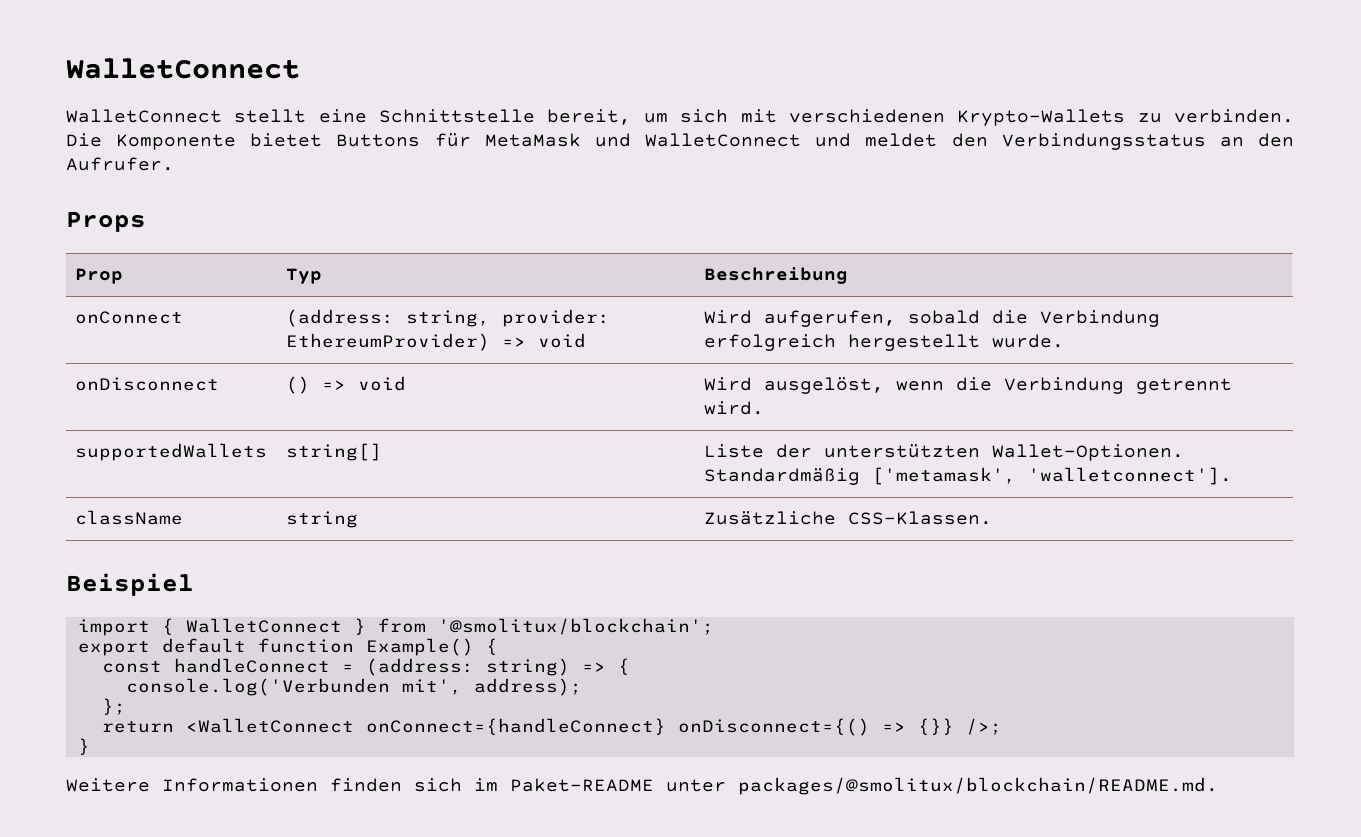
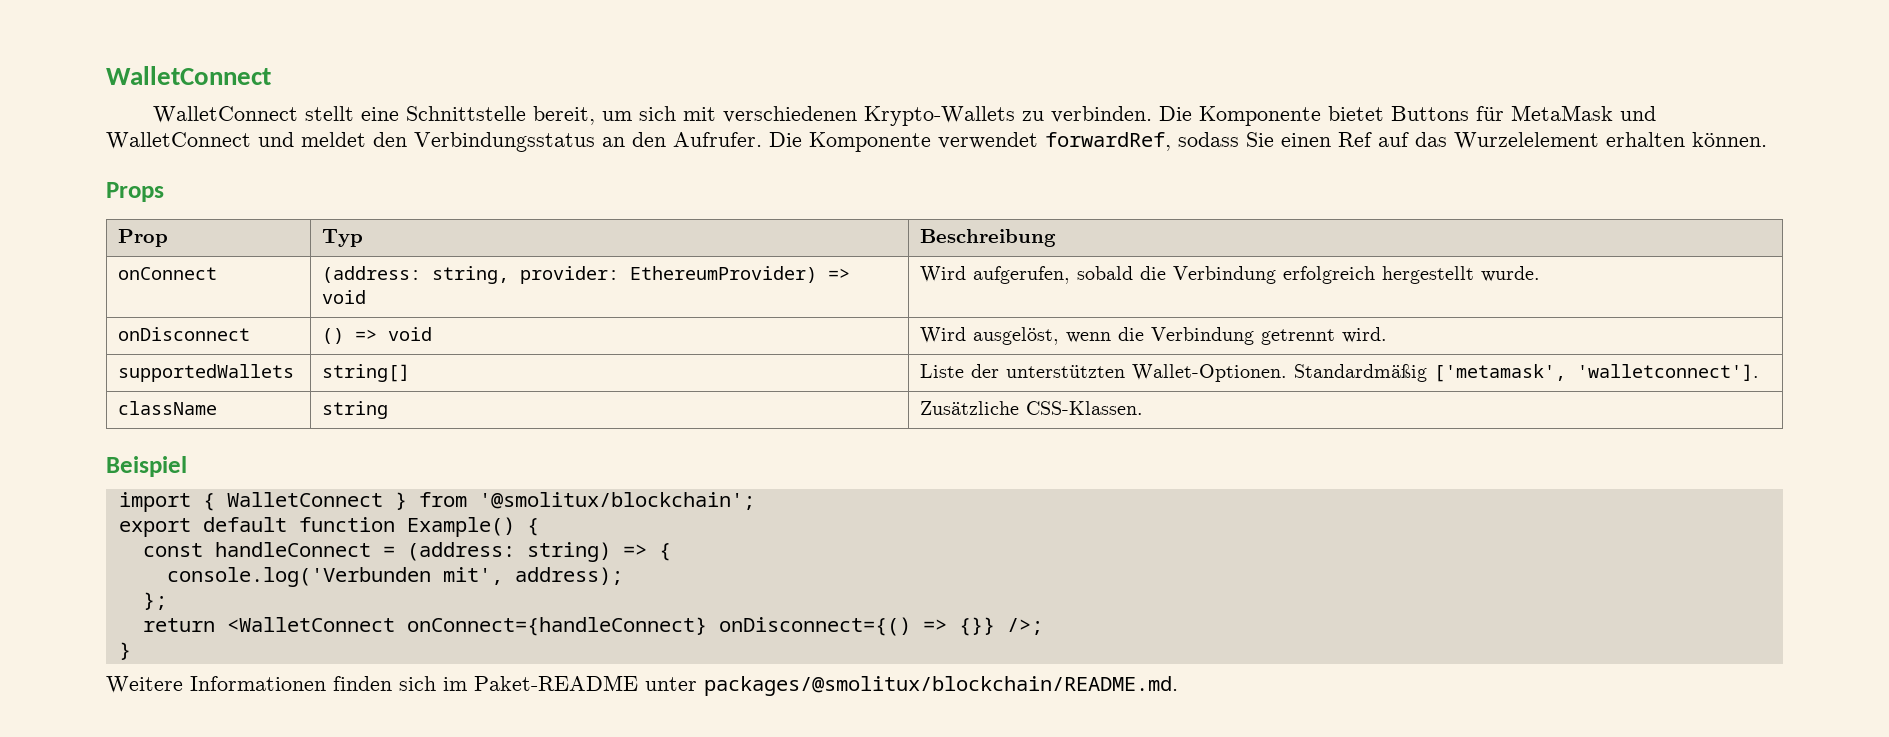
(174, 164) none -> [769,132,1767,152] Die Komponente verwendet forwardRef, sodass Sie einen Ref auf das Wurzelelement erhalten können.

